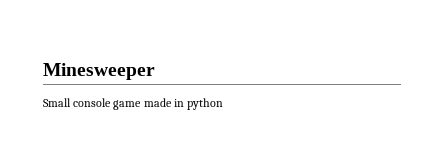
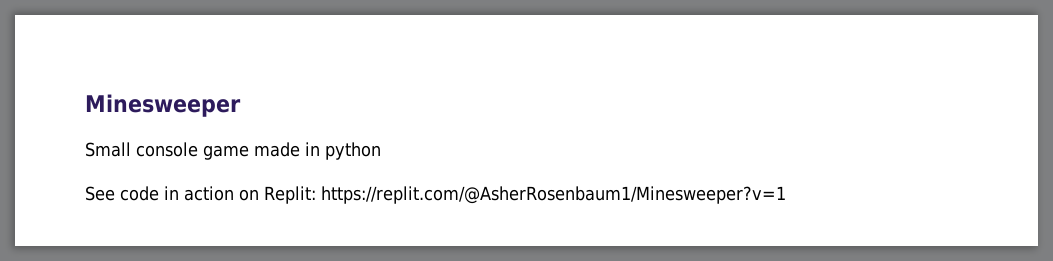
(224, 104) none -> [85,186,786,204] // See code in action on Replit: https://replit.com/@AsherRosenbaum1/Minesweeper?v=1

